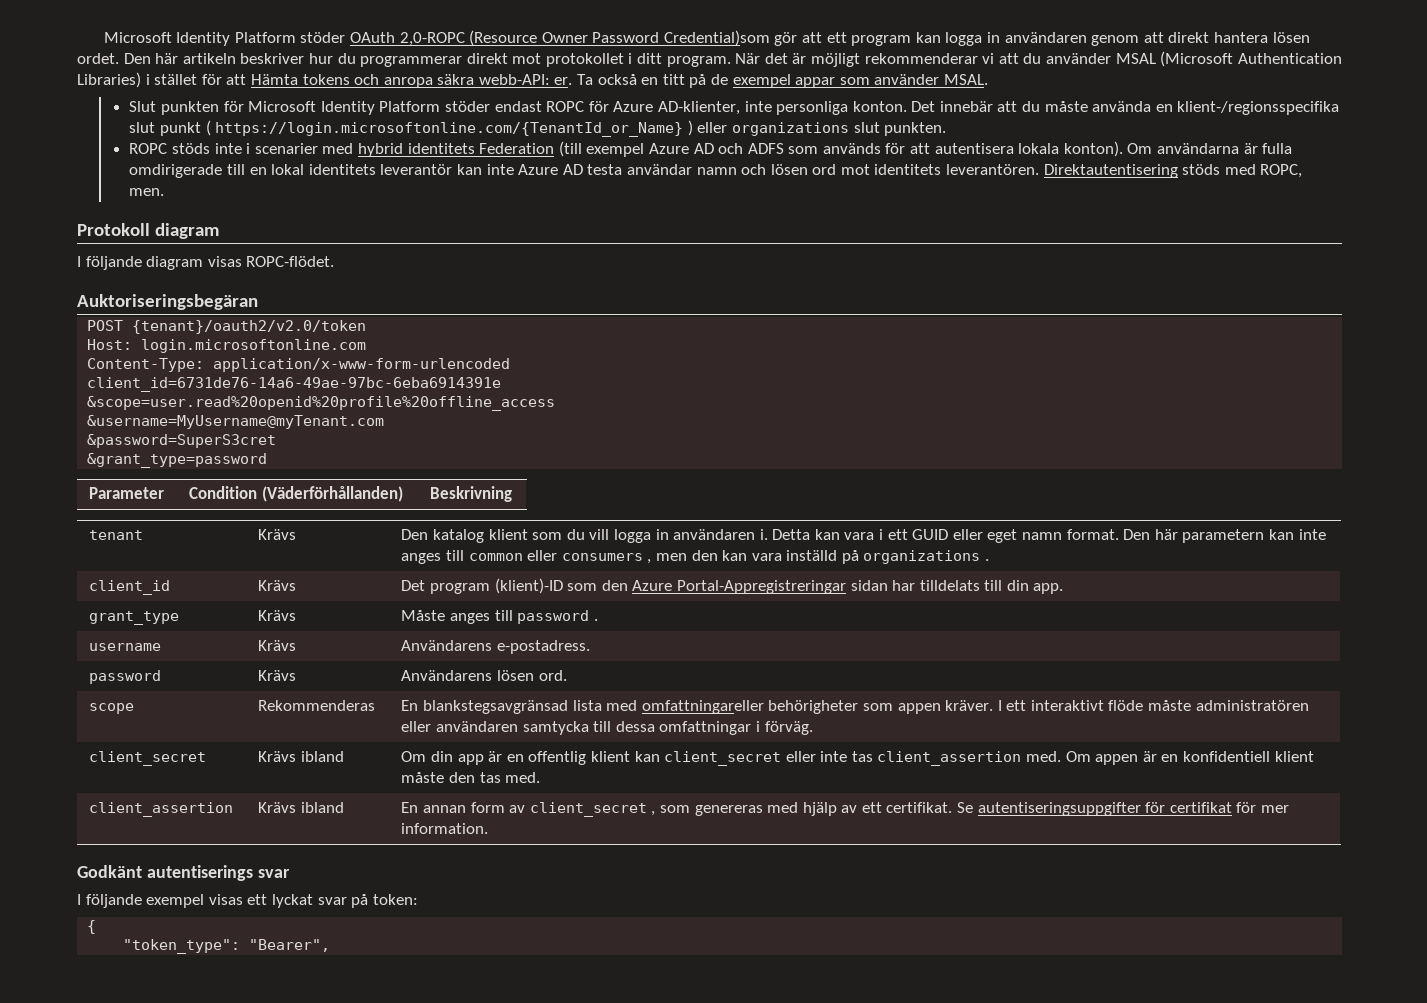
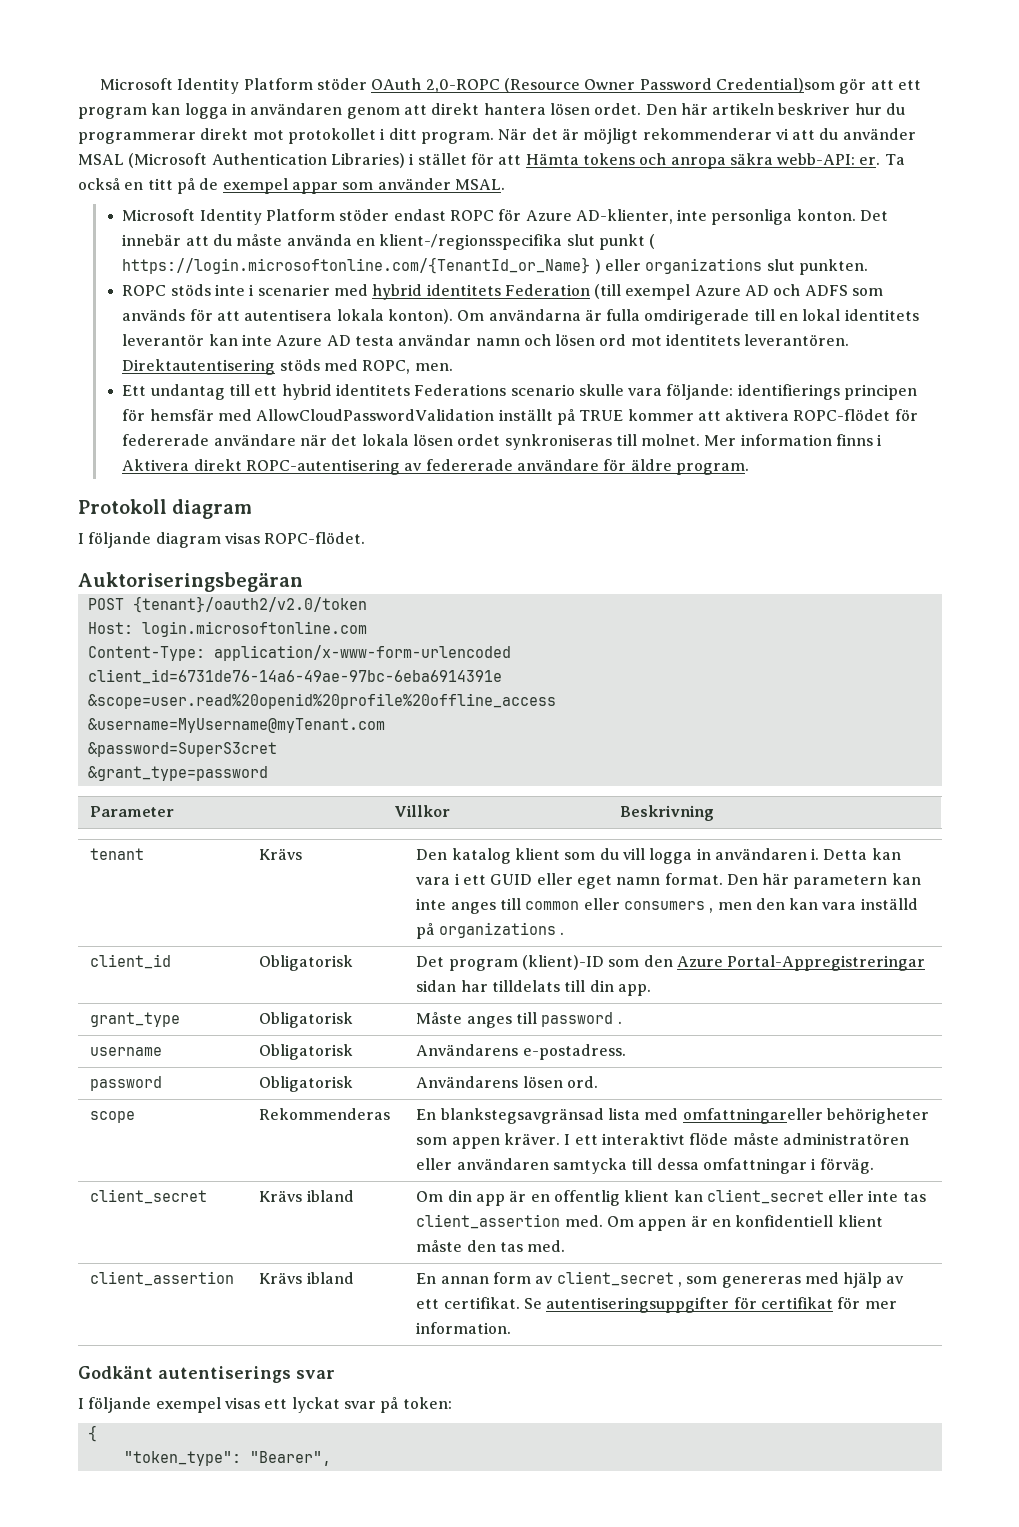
[129,101,244,115] Slut punkten för -> (505, 184) none
(165, 192) none -> [122,384,918,400] [122,409,918,425] [122,434,883,450] [122,459,749,475] // Ett undantag till ett hybrid identitets Federations scenario skulle vara följande: identifierings principen för hemsfär med AllowCloudPasswordValidation inställt på TRUE kommer att aktivera ROPC-flödet för federerade användare när det lokala lösen ordet synkroniseras till molnet. Mer information finns i Aktivera direkt ROPC-autentisering av federerade användare för äldre program.
[189,486,403,502] Condition (Väderförhållanden) -> [394,805,451,817] Villkor
[258,580,297,591] Krävs -> [259,955,354,971] Obligatorisk
[258,610,297,621] Krävs -> [259,1012,354,1028] Obligatorisk
[258,640,297,651] Krävs -> [259,1044,354,1060] Obligatorisk
[258,670,297,681] Krävs -> [259,1076,354,1092] Obligatorisk

